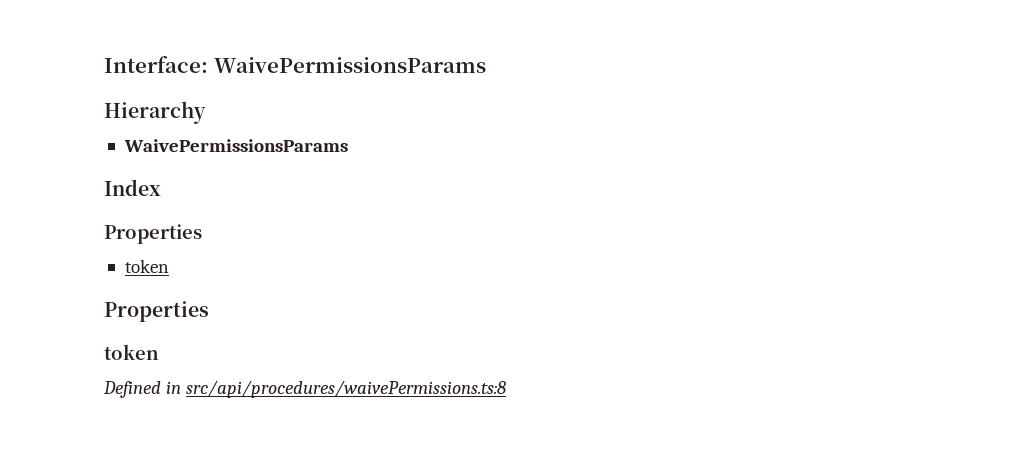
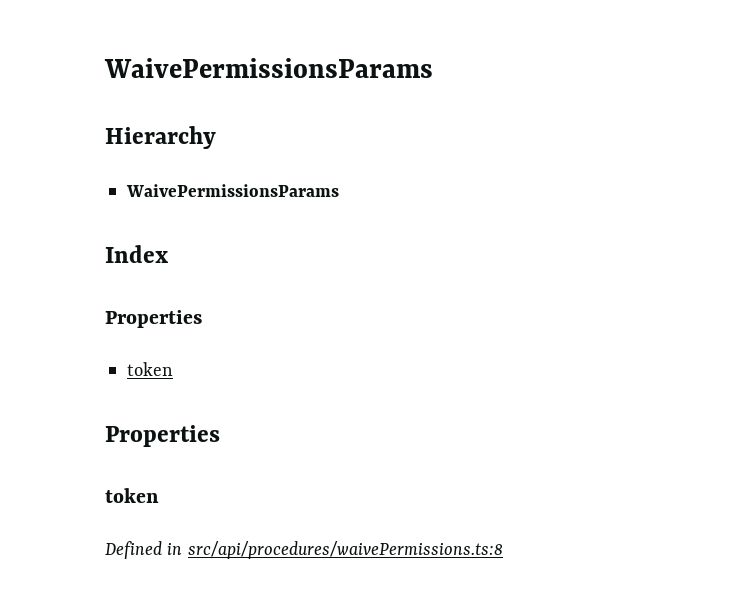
[104,56,208,73] Interface: -> (104, 68) none

